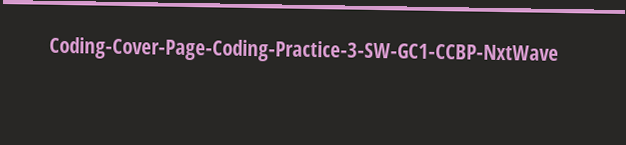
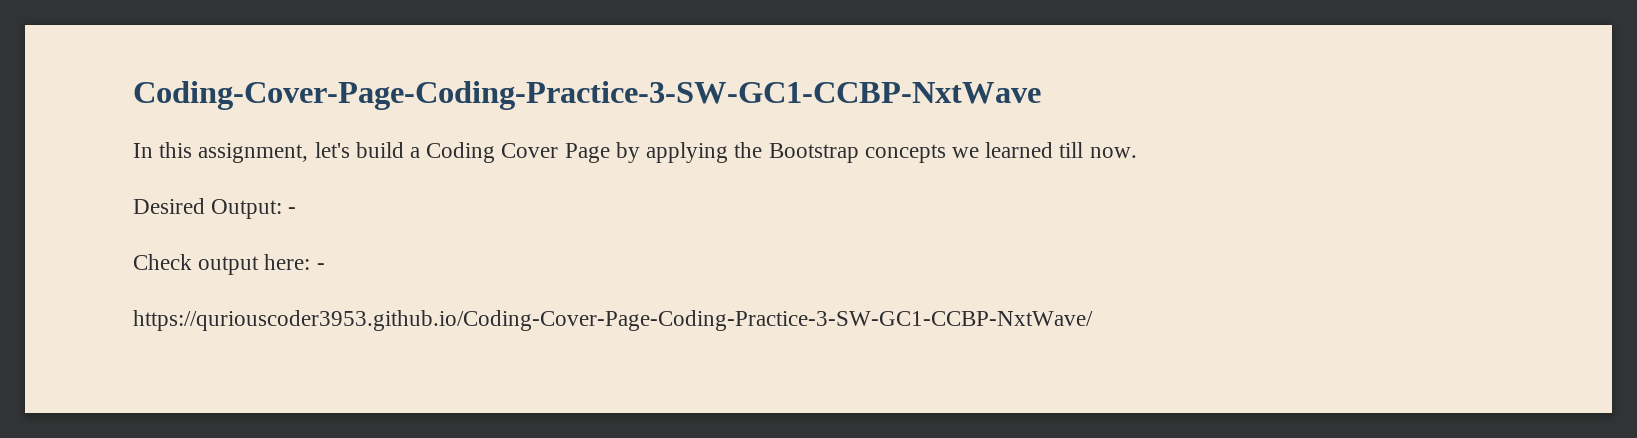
(559, 51) none -> [133,142,1137,163] [133,198,297,219] [133,254,325,275] [133,310,1093,331] // In this assignment, let's build a Coding Cover Page by applying the Bootstrap concepts we learned till now. // Desired Output: - // Check output here: - // https://quriouscoder3953.github.io/Coding-Cover-Page-Coding-Practice-3-SW-GC1-CCBP-NxtWave/

